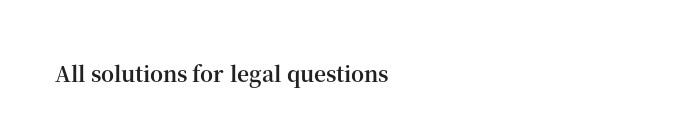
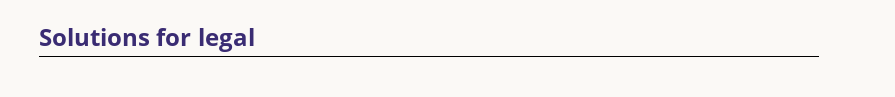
[55,64,187,82] All solutions -> [39,28,150,46] Solutions
[286,64,388,88] questions -> (255, 40) none

